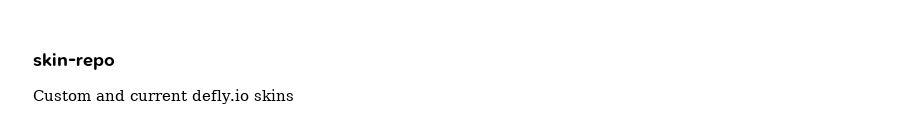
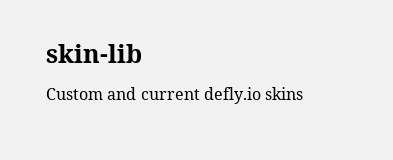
[33,53,115,70] skin-repo -> [46,44,142,63] skin-lib

